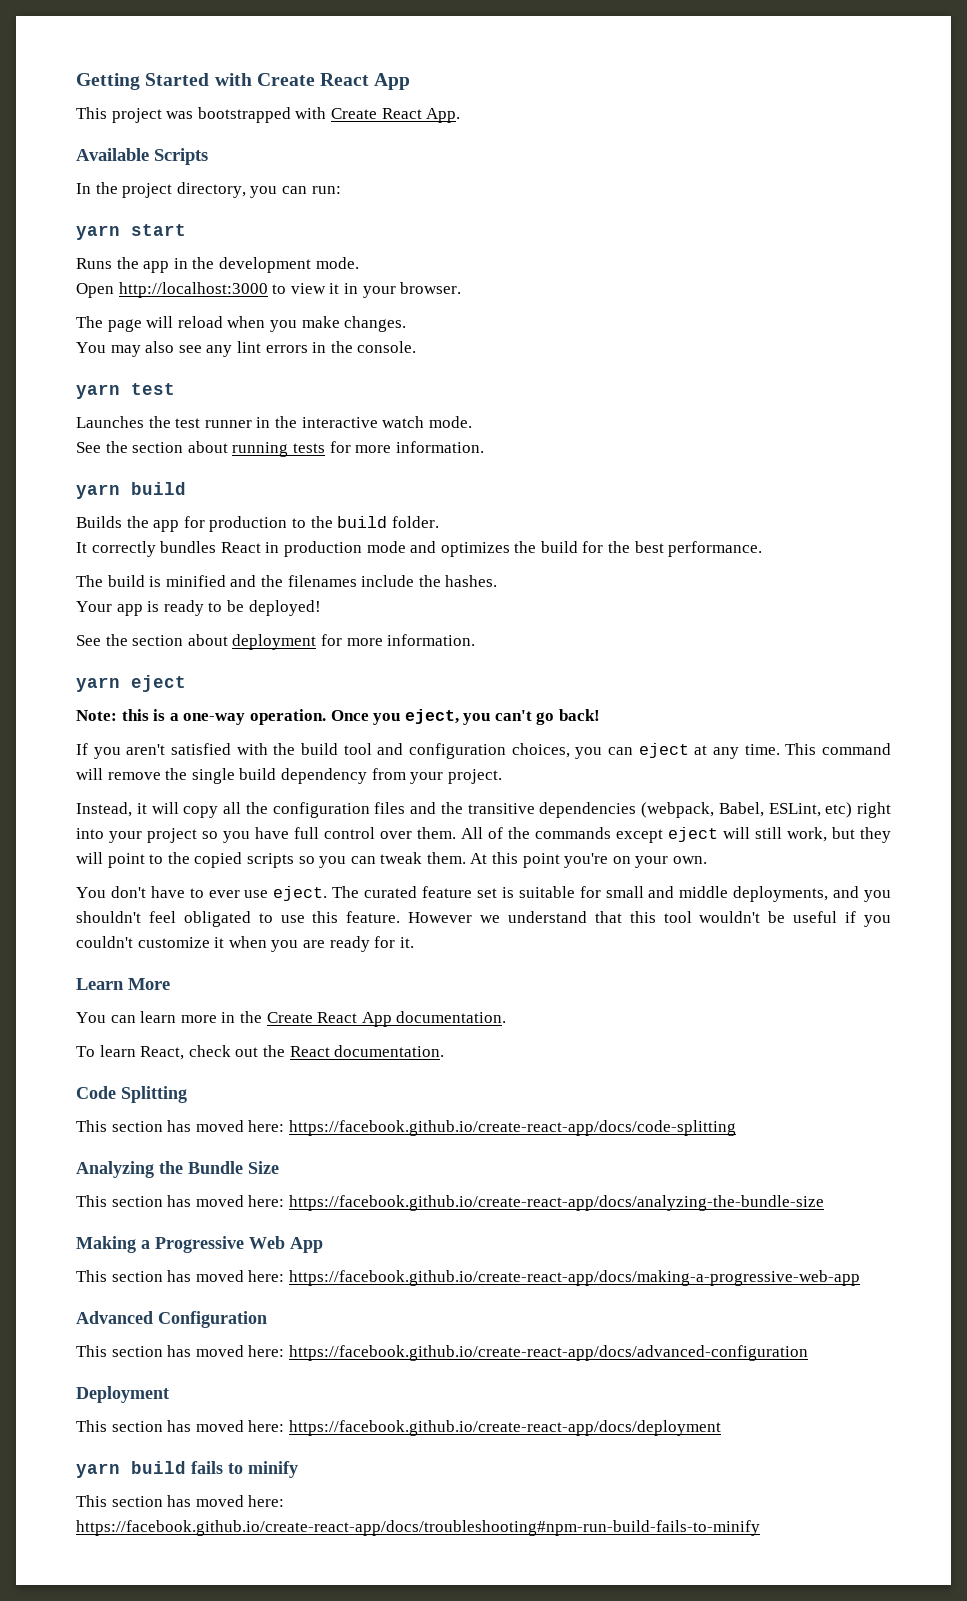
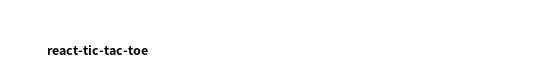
[76,73,411,90] [76,107,461,123] [76,148,208,165] [76,182,341,198] [76,224,186,240] [76,257,359,273] [76,282,462,298] [76,316,407,332] [76,341,417,357] [76,383,175,399] [76,416,472,428] [76,441,484,457] [76,482,186,499] [76,516,439,532] [76,541,763,557] [76,575,498,587] [76,600,321,616] [76,634,476,650] [76,675,186,692] [76,709,601,725] [76,743,891,759] [76,768,502,784] [76,802,891,818] [76,827,891,843] [76,852,708,868] [76,886,892,902] [76,911,891,927] [76,936,414,952] [76,978,170,990] [76,1011,507,1027] [76,1045,445,1060] [76,1086,187,1103] [76,1120,736,1136] [76,1161,279,1178] [76,1195,824,1211] [76,1236,323,1253] [76,1270,860,1286] [76,1311,267,1328] [76,1345,808,1361] [76,1386,169,1403] [76,1420,721,1436] [76,1461,298,1478] [76,1495,285,1507] [76,1520,760,1536] Getting Started with Create React App // This project was bootstrapped with Create React App. // Available Scripts // In the project directory, you can run: // yarn start // Runs the app in the development mode. // Open http://localhost:3000 to view it in your browser. // The page will reload when you make changes. // You may also see any lint errors in the console. // yarn test // Launches the test runner in the interactive watch mode. // See the section about running tests for more information. // yarn build // Builds the app for production to the build folder. // It correctly bundles React in production mode and optimizes the build for the best performance. // The build is minified and the filenames include the hashes. // Your app is ready to be deployed! // See the section about deployment for more information. // yarn eject // Note: this is a one-way operation. Once you eject, you can't go back! // If you aren't satisfied with the build tool and configuration choices, you can eject at any time. This command will remove the single build dependency from your project. // Instead, it will copy all the configuration files and the transitive dependencies (webpack, Babel, ESLint, etc) right into your project so you have full control over them. All of the commands except eject will still work, but they will point to the copied scripts so you can tweak them. At this point you're on your own. // You don't have to ever use eject. The curated feature set is suitable for small and middle deployments, and you shouldn't feel obligated to use this feature. However we understand that this tool wouldn't be useful if you couldn't customize it when you are ready for it. // Learn More // You can learn more in the Create React App documentation. // To learn React, check out the React documentation. // Code Splitting // This section has moved here: https://facebook.github.io/create-react-app/docs/code-splitting // Analyzing the Bundle Size // This section has moved here: https://facebook.github.io/create-react-app/docs/analyzing-the-bundle-size // Making a Progressive Web App // This section has moved here: https://facebook.github.io/create-react-app/docs/making-a-progressive-web-app // Advanced Configuration // This section has moved here: https://facebook.github.io/create-react-app/docs/advanced-configuration // Deployment // This section has moved here: https://facebook.github.io/create-react-app/docs/deployment // yarn build fails to minify // This section has moved here: https://facebook.github.io/create-react-app/docs/troubleshooting#npm-run-build-fails-to-minify -> [47,45,148,55] react-tic-tac-toe

